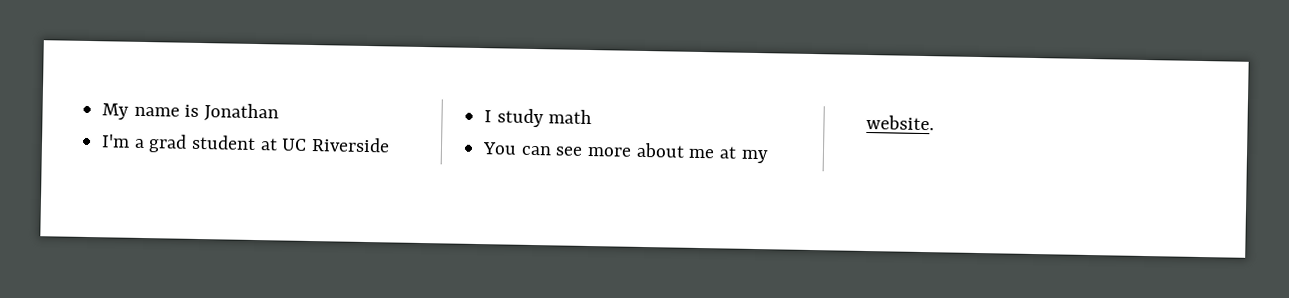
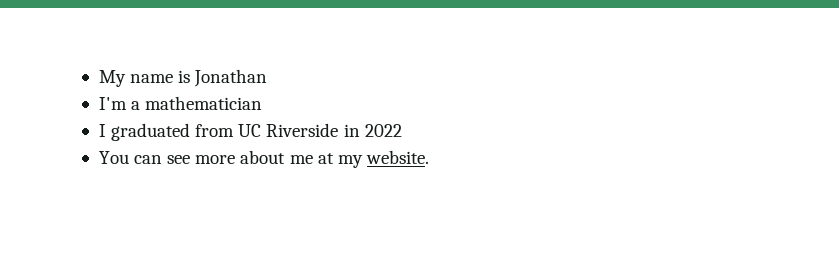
[148,134,278,153] grad student at -> [145,96,263,110] [98,123,235,141] mathematician // I graduated from
[484,108,593,128] // I study math -> [343,124,402,137] in 2022

